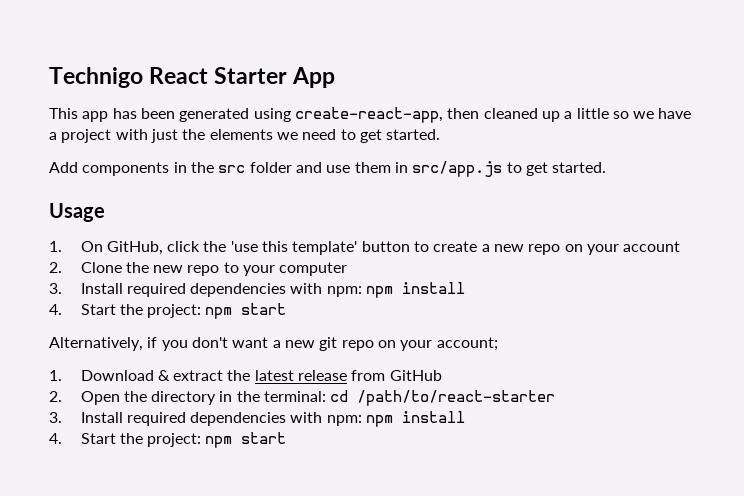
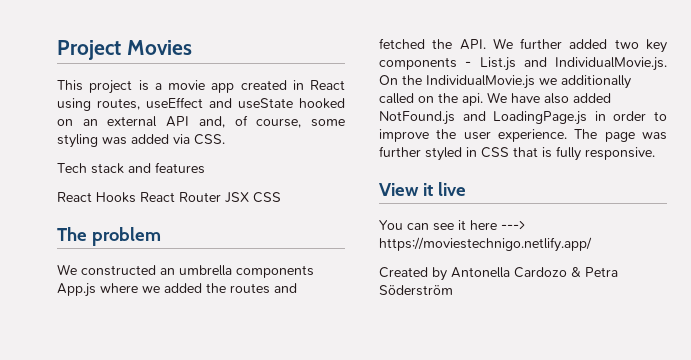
[49,67,336,88] [49,107,692,123] [49,129,441,143] [49,161,607,177] [49,203,105,222] [49,241,681,255] [49,262,348,276] [49,282,466,298] [49,303,287,319] [49,337,498,351] [49,370,442,381] [49,390,556,406] [49,411,466,427] [49,432,287,448] Technigo React Starter App // This app has been generated using create-react-app, then cleaned up a little so we have a project with just the elements we need to get started. // Add components in the src folder and use them in src/app.js to get started. // Usage // 1. On GitHub, click the 'use this template' button to create a new repo on your account // 2. Clone the new repo to your computer // 3. Install required dependencies with npm: npm install // 4. Start the project: npm start // Alternatively, if you don't want a new git repo on your account; // 1. Download & extract the latest release from GitHub // 2. Open the directory in the terminal: cd /path/to/react-starter // 3. Install required dependencies with npm: npm install // 4. Start the project: npm start -> [57,40,192,60] [57,80,345,94] [57,97,345,111] [57,115,345,128] [57,134,225,148] [57,162,205,174] [57,192,281,203] [57,227,161,246] [57,264,314,278] [57,283,297,297] [379,38,667,53] [379,57,667,71] [379,75,631,89] [379,92,611,106] [379,111,667,125] [379,129,667,142] [379,146,655,161] [379,182,466,196] [379,220,525,231] [379,237,592,252] [379,267,618,281] [379,285,453,296] Project Movies // This project is a movie app created in React using routes, useEffect and useState hooked on an external API and, of course, some styling was added via CSS. // Tech stack and features // React Hooks React Router JSX CSS // The problem // We constructed an umbrella components App.js where we added the routes and fetched the API. We further added two key components - List.js and IndividualMovie.js. On the IndividualMovie.js we additionally called on the api. We have also added NotFound.js and LoadingPage.js in order to improve the user experience. The page was further styled in CSS that is fully responsive. // View it live // You can see it here ---> https://moviestechnigo.netlify.app/ // Created by Antonella Cardozo & Petra Söderström

